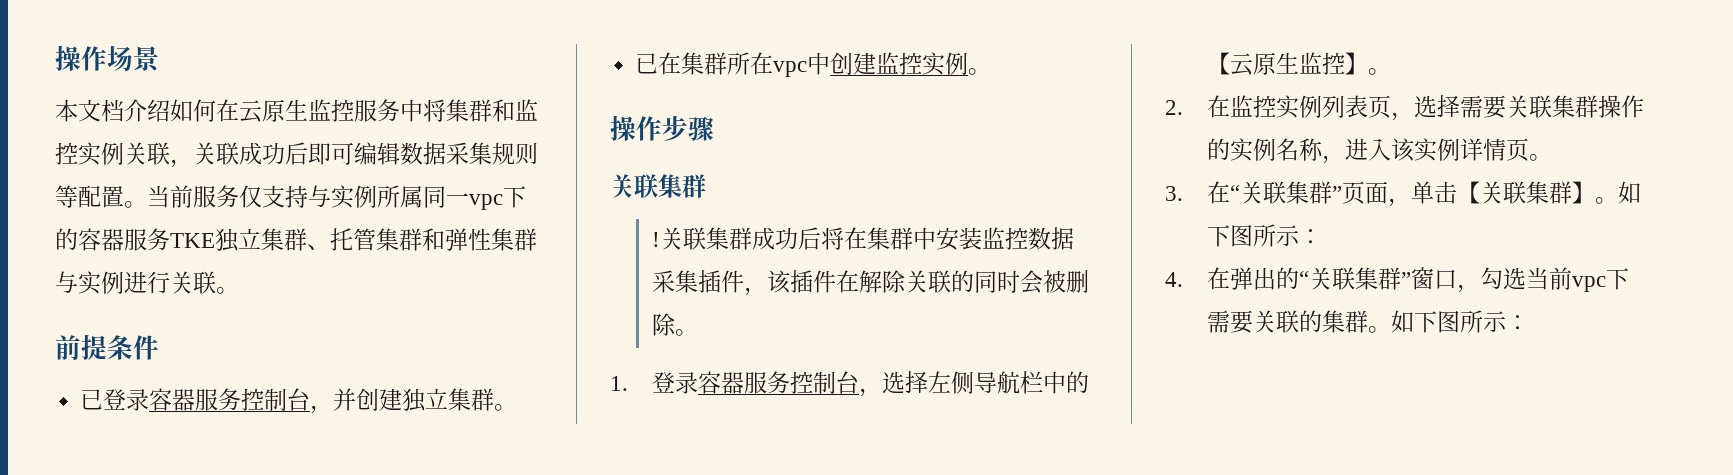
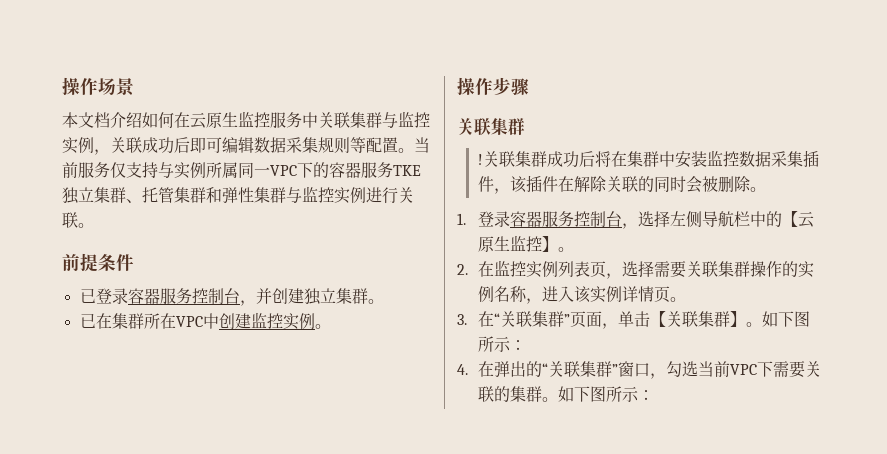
[423,99,538,122] [55,142,170,166] 将集群和监控实例关联 -> [318,111,430,128] [62,137,94,154] 关联集群与监控实例
[469,194,503,210] vpc -> [270,165,297,176] VPC
(78, 282) none -> [302,186,334,203] 监控
[773,61,808,77] vpc -> [175,316,203,327] VPC
[1572,276,1607,292] vpc -> [729,364,757,375] VPC

